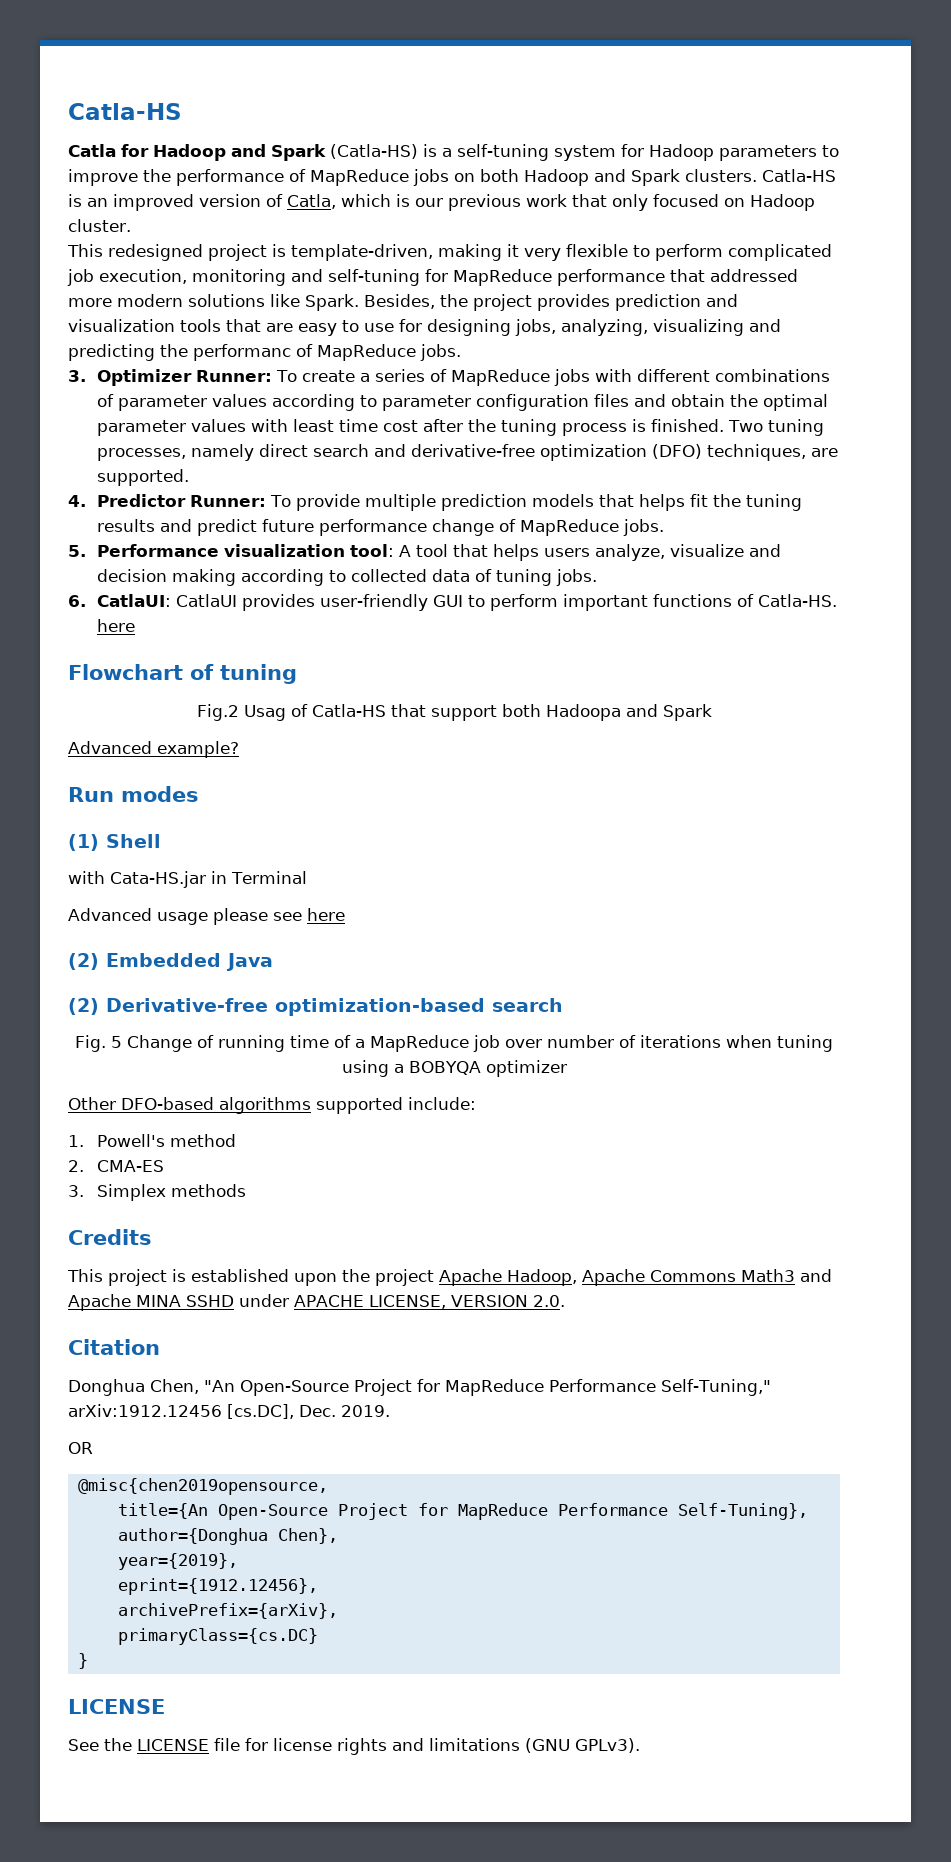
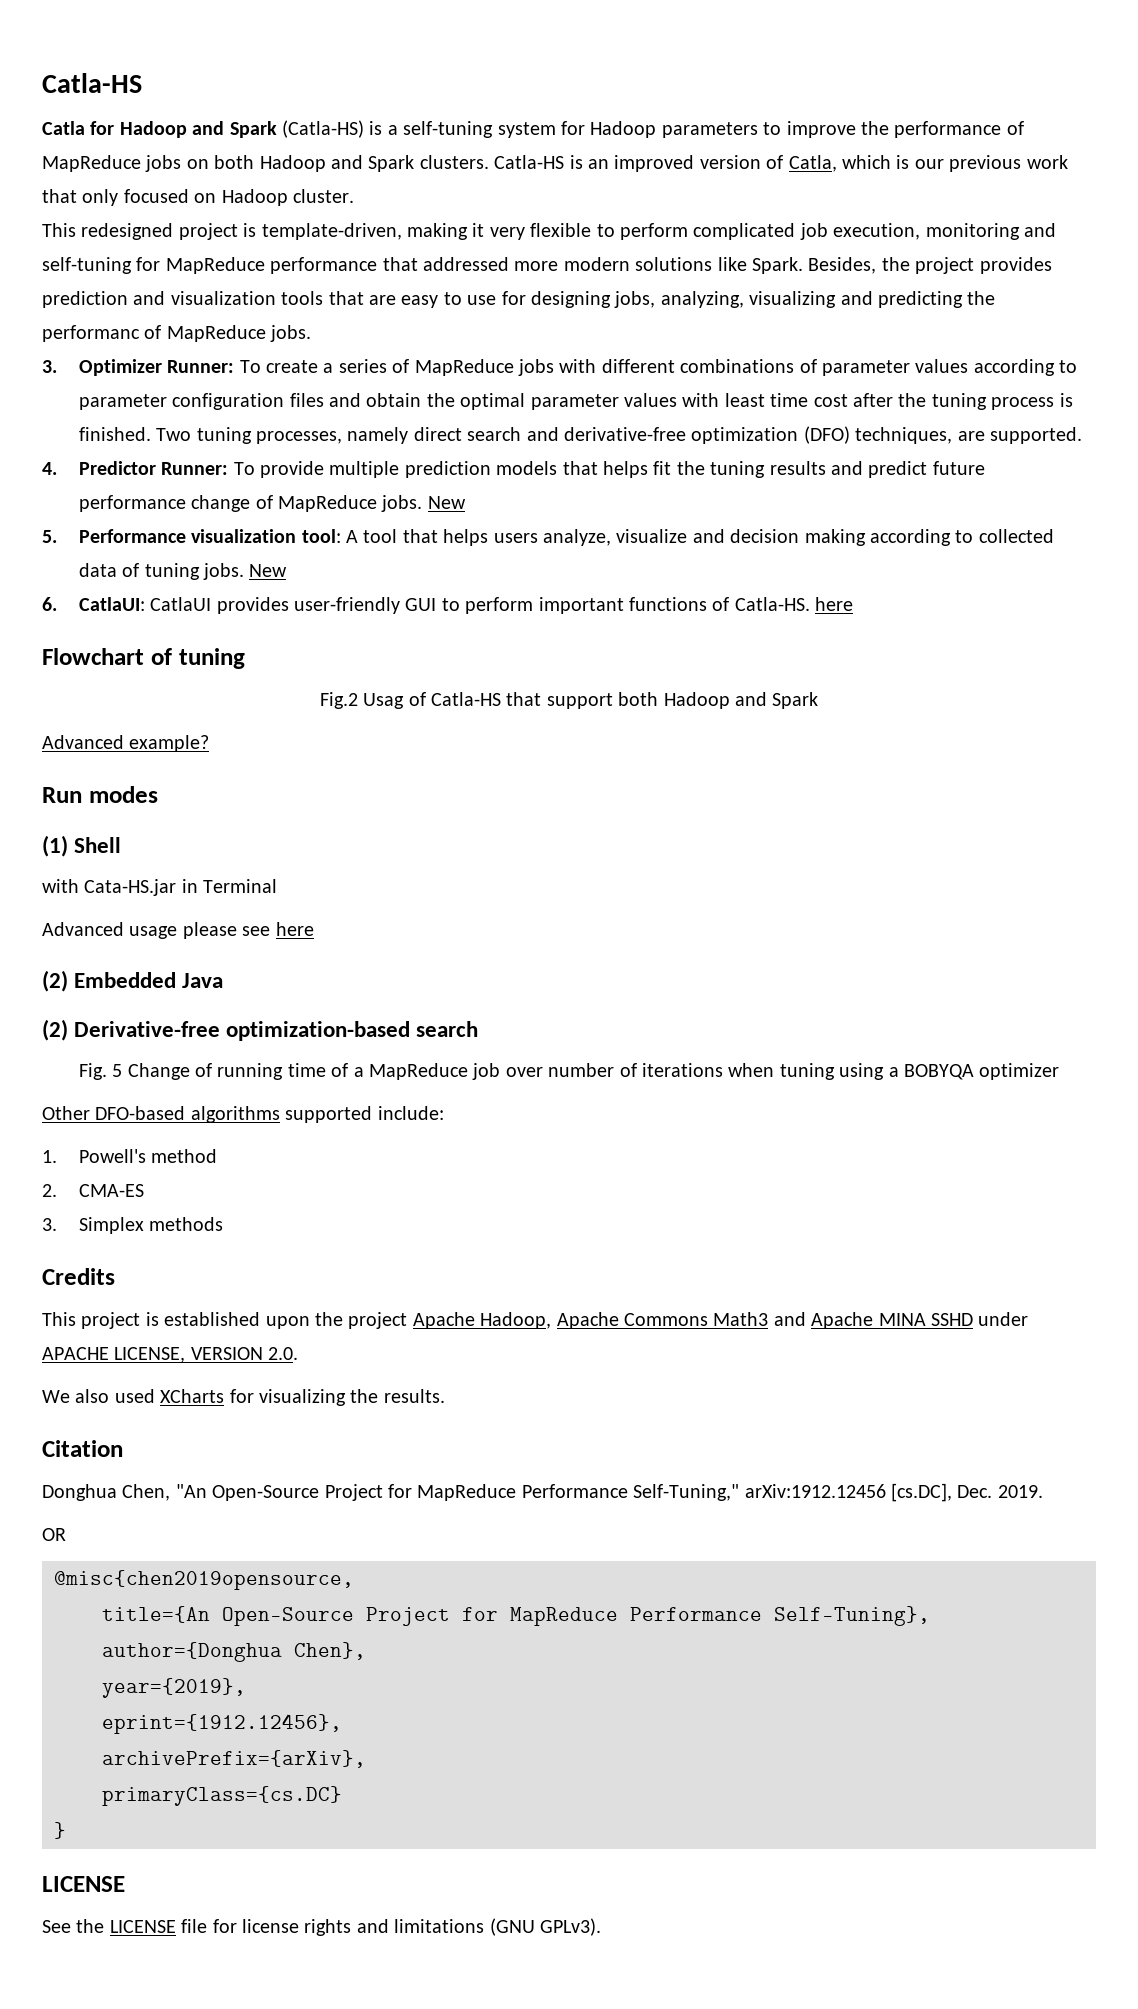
(665, 527) none -> [427,496,466,509] New
(598, 577) none -> [249,564,288,577] New
[545,704,621,721] Hadoopa -> [663,692,730,709] Hadoop
(565, 1301) none -> [42,1389,445,1406] // We also used XCharts for visualizing the results.

